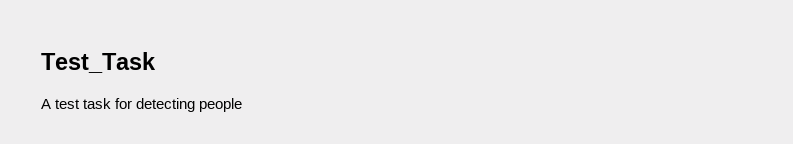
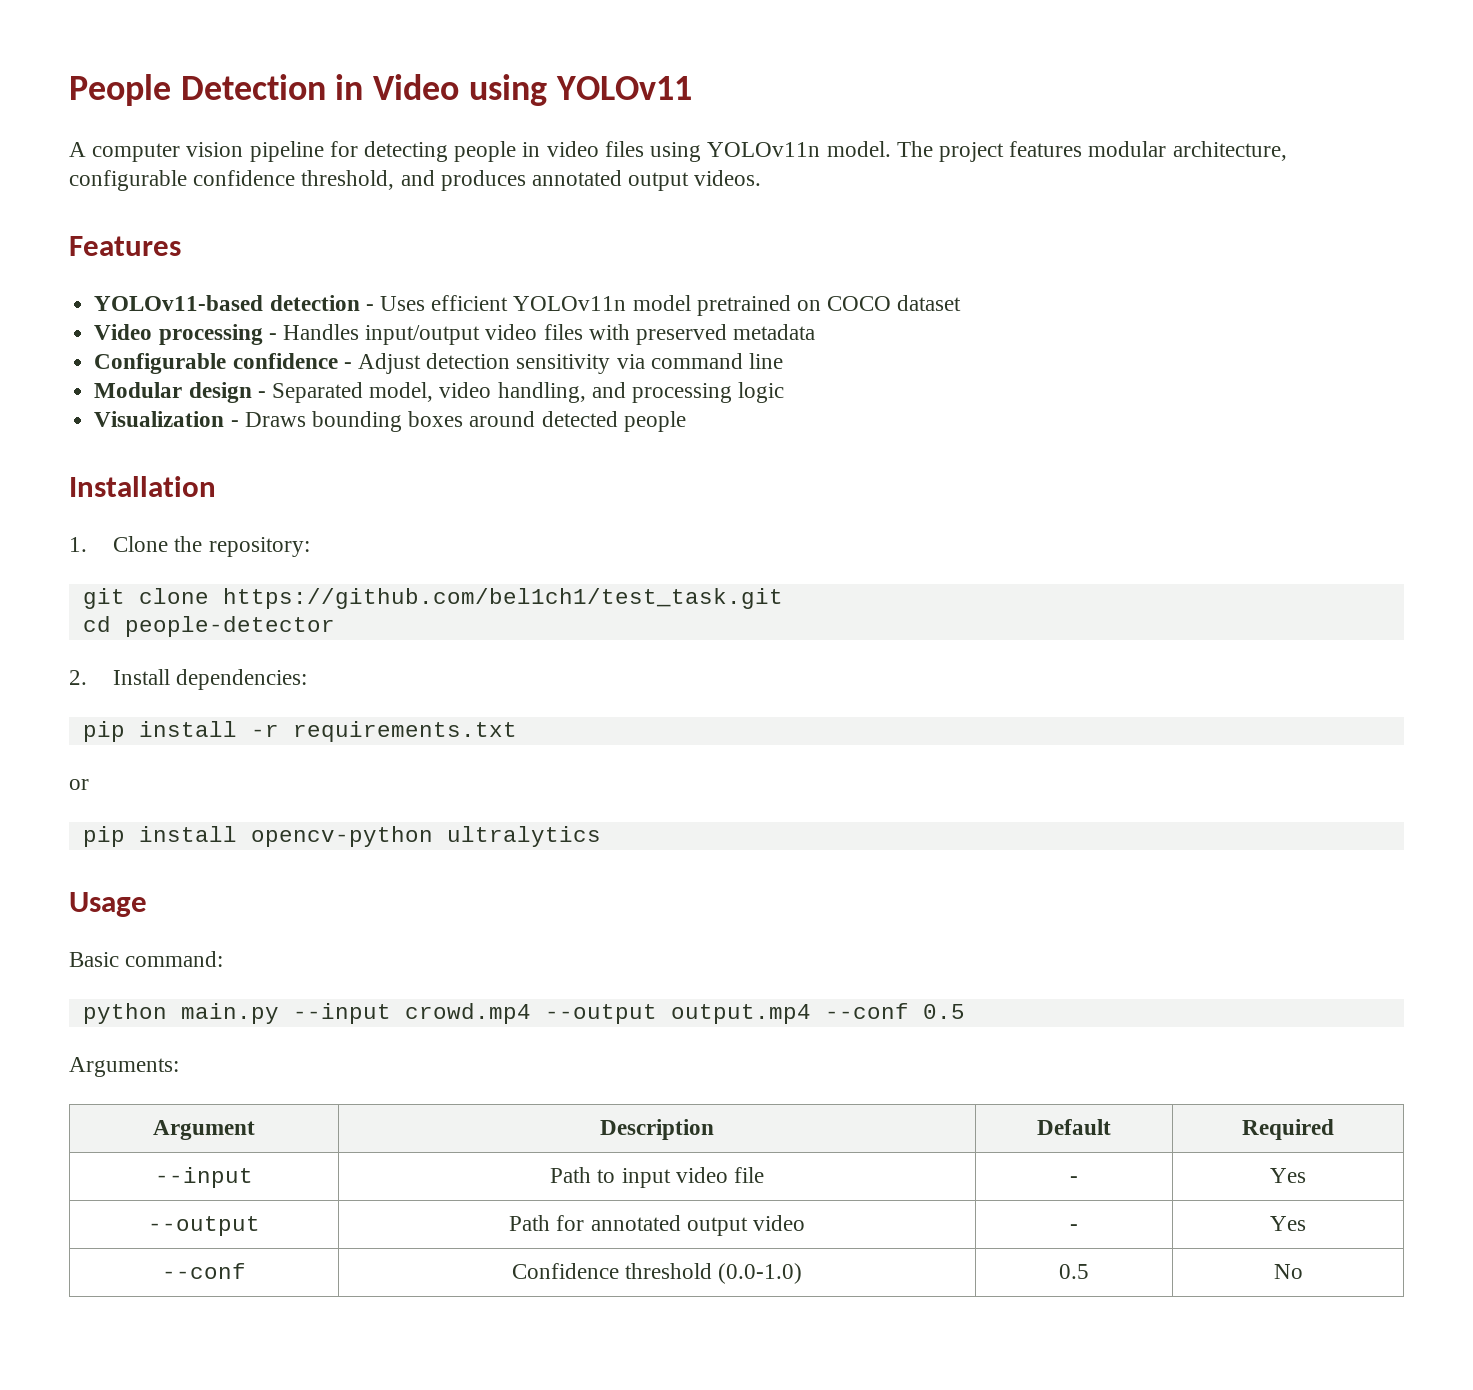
[41,52,156,73] [41,98,243,112] Test_Task // A test task for detecting people -> [69,74,692,106] [69,141,1287,162] [69,170,762,191] [69,236,181,256] [94,295,962,316] [94,324,816,345] [94,353,783,374] [94,382,785,403] [94,411,686,432] [69,476,216,497] [69,536,310,557] [82,588,783,609] [82,616,335,637] [69,669,308,690] [82,721,517,742] [69,779,89,790] [82,826,601,847] [69,892,147,917] [69,951,224,967] [82,1003,965,1024] [69,1057,179,1077] [153,1120,255,1140] [600,1119,714,1140] [1037,1119,1111,1135] [1242,1119,1334,1140] [155,1167,253,1188] [550,1167,764,1188] [1070,1176,1078,1183] [1270,1168,1306,1183] [148,1216,260,1236] [509,1215,805,1236] [1070,1224,1078,1231] [1270,1216,1306,1231] [162,1263,246,1279] [511,1263,803,1284] [1059,1264,1089,1279] [1273,1264,1303,1279] People Detection in Video using YOLOv11 // A computer vision pipeline for detecting people in video files using YOLOv11n model. The project features modular architecture, configurable confidence threshold, and produces annotated output videos. // Features // YOLOv11-based detection - Uses efficient YOLOv11n model pretrained on COCO dataset // Video processing - Handles input/output video files with preserved metadata // Configurable confidence - Adjust detection sensitivity via command line // Modular design - Separated model, video handling, and processing logic // Visualization - Draws bounding boxes around detected people // Installation // 1. Clone the repository: // git clone https://github.com/bel1ch1/test_task.git // cd people-detector // 2. Install dependencies: // pip install -r requirements.txt // or // pip install opencv-python ultralytics // Usage // Basic command: // python main.py --input crowd.mp4 --output output.mp4 --conf 0.5 // Arguments: // Argument | Description | Default | Required // --input | Path to input video file | - | Yes // --output | Path for annotated output video | - | Yes // --conf | Confidence threshold (0.0-1.0) | 0.5 | No

